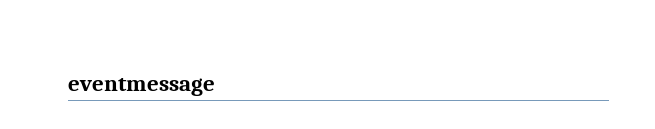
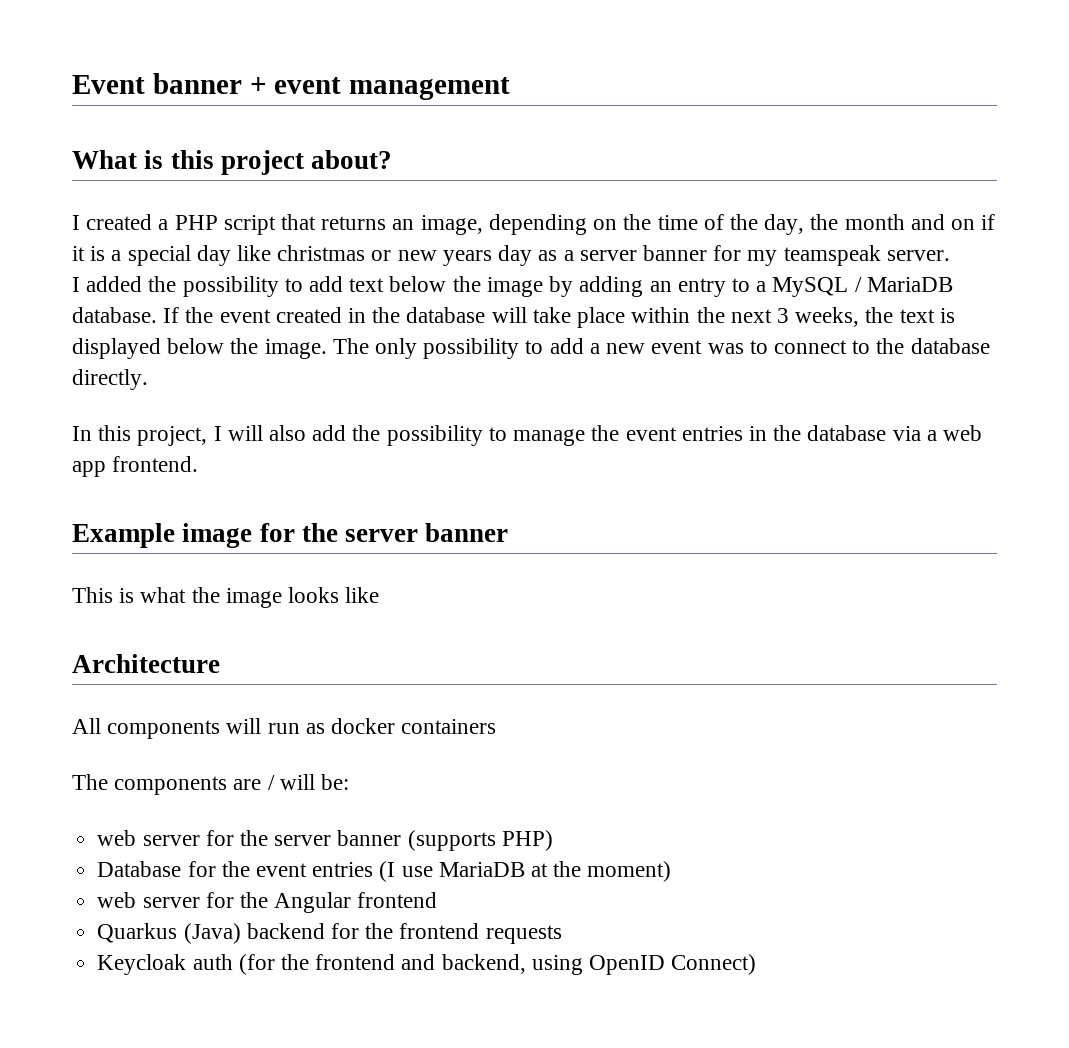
[68,78,215,96] eventmessage -> [72,73,511,100] [72,150,393,175] [72,214,996,235] [72,245,950,266] [72,276,953,297] [72,307,955,328] [72,338,990,359] [72,369,148,390] [72,425,982,446] [72,456,199,477] [72,523,509,548] [72,587,380,608] [72,654,220,673] [72,718,497,739] [72,774,350,795] [97,830,553,851] [97,861,672,882] [97,892,438,913] [97,923,562,944] [97,954,757,975] Event banner + event management // What is this project about? // I created a PHP script that returns an image, depending on the time of the day, the month and on if it is a special day like christmas or new years day as a server banner for my teamspeak server. // I added the possibility to add text below the image by adding an entry to a MySQL / MariaDB database. If the event created in the database will take place within the next 3 weeks, the text is displayed below the image. The only possibility to add a new event was to connect to the database directly. // In this project, I will also add the possibility to manage the event entries in the database via a web app frontend. // Example image for the server banner // This is what the image looks like // Architecture // All components will run as docker containers // The components are / will be: // web server for the server banner (supports PHP) // Database for the event entries (I use MariaDB at the moment) // web server for the Angular frontend // Quarkus (Java) backend for the frontend requests // Keycloak auth (for the frontend and backend, using OpenID Connect)

